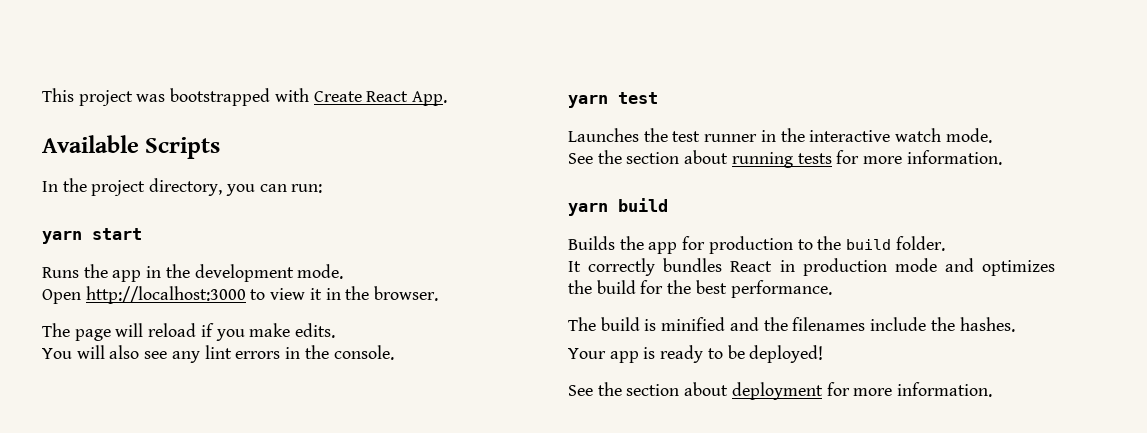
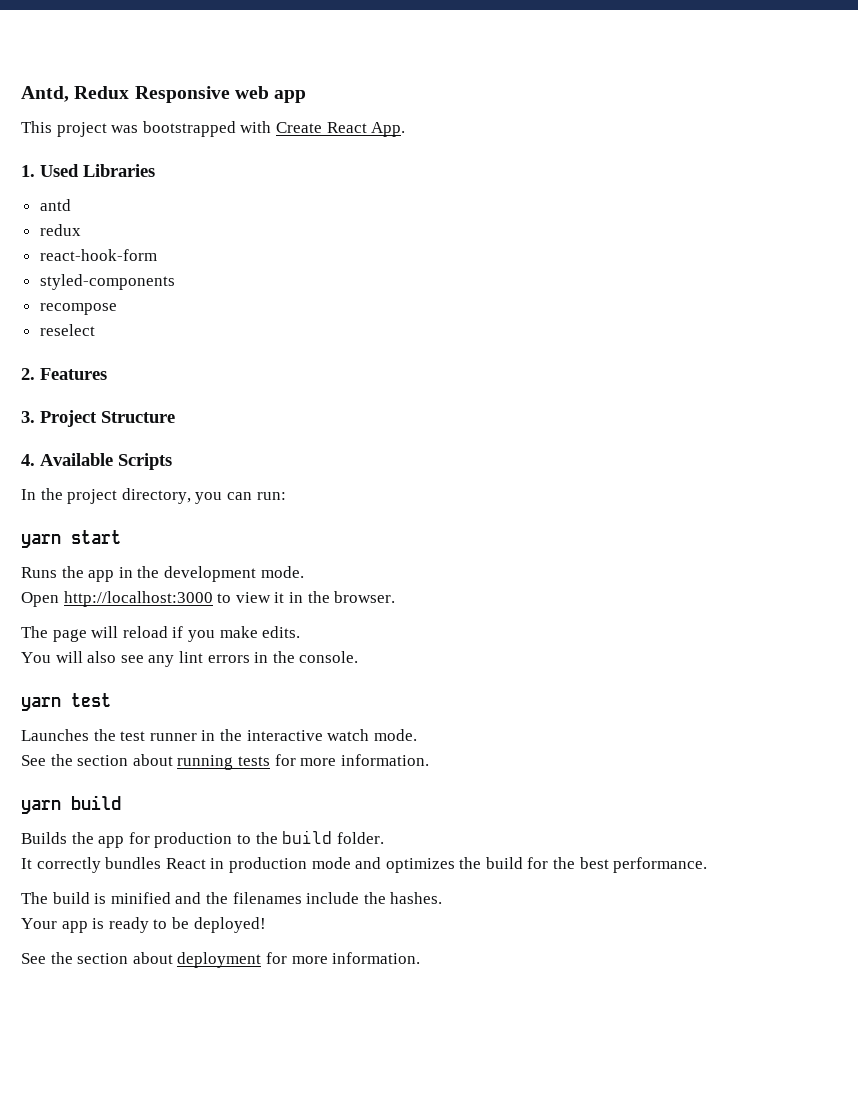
(42, 95) none -> [21,86,307,103] Antd, Redux Responsive web app //
(448, 98) none -> [21,164,155,177] [39,199,71,211] [39,224,81,236] [39,249,157,261] [39,274,175,290] [39,303,117,315] [39,324,95,336] [21,368,107,380] [21,410,175,427] [21,454,35,466] 1. Used Libraries // antd // redux // react-hook-form // styled-components // recompose // reselect // 2. Features // 3. Project Structure // 4.

